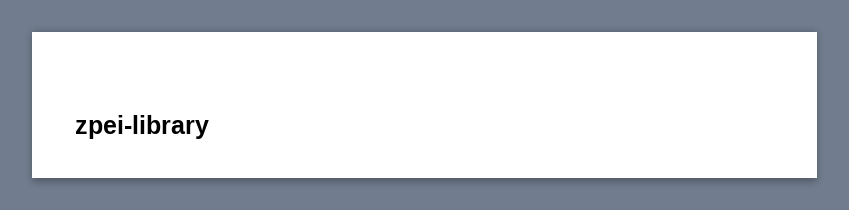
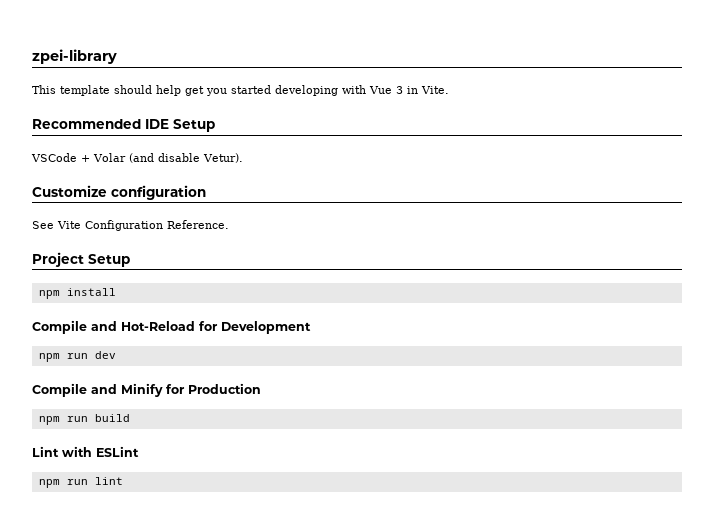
(209, 127) none -> [32,85,449,96] [32,119,215,132] [31,153,243,163] [32,185,206,200] [32,220,229,231] [32,252,130,267] [38,288,116,299] [32,320,311,334] [38,351,116,362] [32,383,261,397] [38,414,130,425] [32,446,139,457] [38,477,123,488] // This template should help get you started developing with Vue 3 in Vite. // Recommended IDE Setup // VSCode + Volar (and disable Vetur). // Customize configuration // See Vite Configuration Reference. // Project Setup // npm install // Compile and Hot-Reload for Development // npm run dev // Compile and Minify for Production // npm run build // Lint with ESLint // npm run lint

